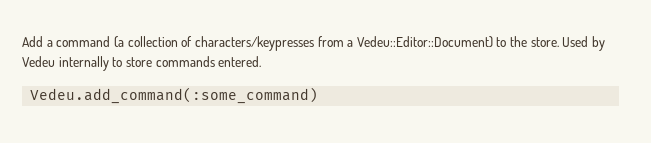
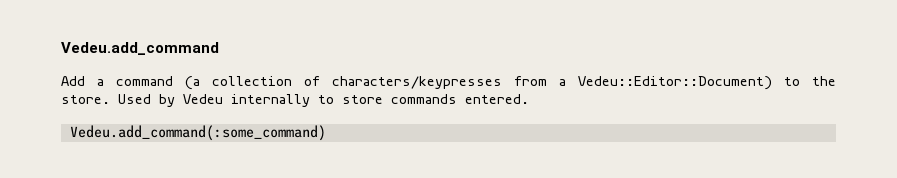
(22, 41) none -> [61,42,219,55] Vedeu.add_command //

